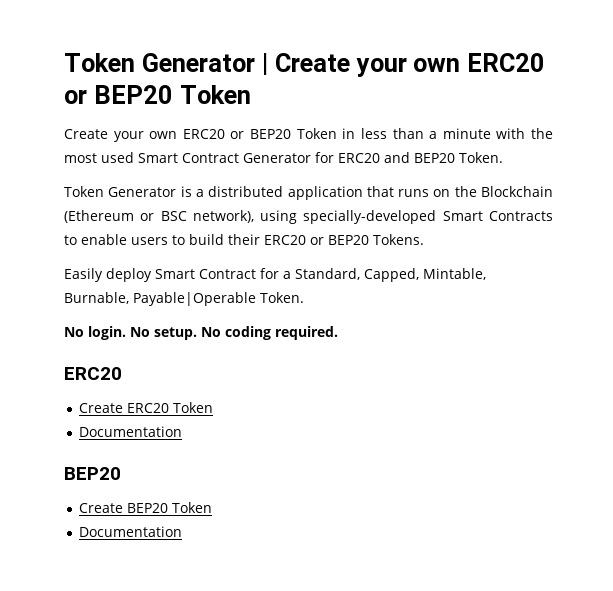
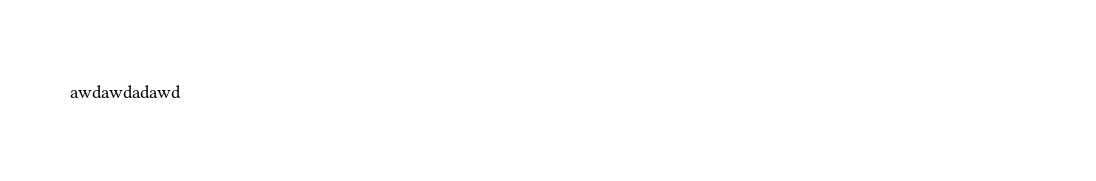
[64,53,546,77] [64,85,251,104] [64,128,554,142] [64,152,503,163] [64,186,553,200] [64,210,553,224] [64,234,424,245] [64,268,486,282] [64,292,304,306] [64,326,338,340] [64,367,122,380] [79,402,214,413] [79,426,183,437] [64,467,121,480] [79,502,213,513] [79,526,183,537] Token Generator | Create your own ERC20 or BEP20 Token // Create your own ERC20 or BEP20 Token in less than a minute with the most used Smart Contract Generator for ERC20 and BEP20 Token. // Token Generator is a distributed application that runs on the Blockchain (Ethereum or BSC network), using specially-developed Smart Contracts to enable users to build their ERC20 or BEP20 Tokens. // Easily deploy Smart Contract for a Standard, Capped, Mintable, Burnable, Payable|Operable Token. // No login. No setup. No coding required. // ERC20 // Create ERC20 Token // Documentation // BEP20 // Create BEP20 Token // Documentation -> [70,85,181,99] awdawdadawd

